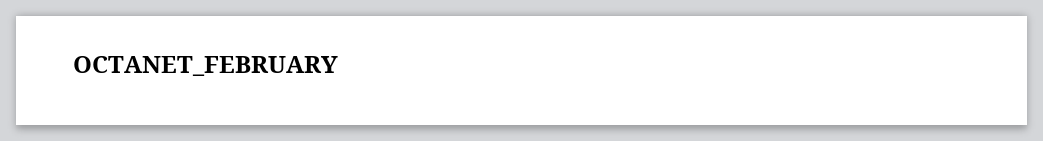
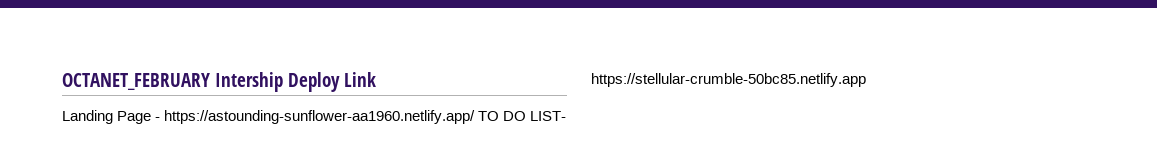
(338, 66) none -> [215,72,376,92] [62,110,567,124] [591,73,866,87] Intership Deploy Link // Landing Page - https://astounding-sunflower-aa1960.netlify.app/ TO DO LIST- https://stellular-crumble-50bc85.netlify.app

